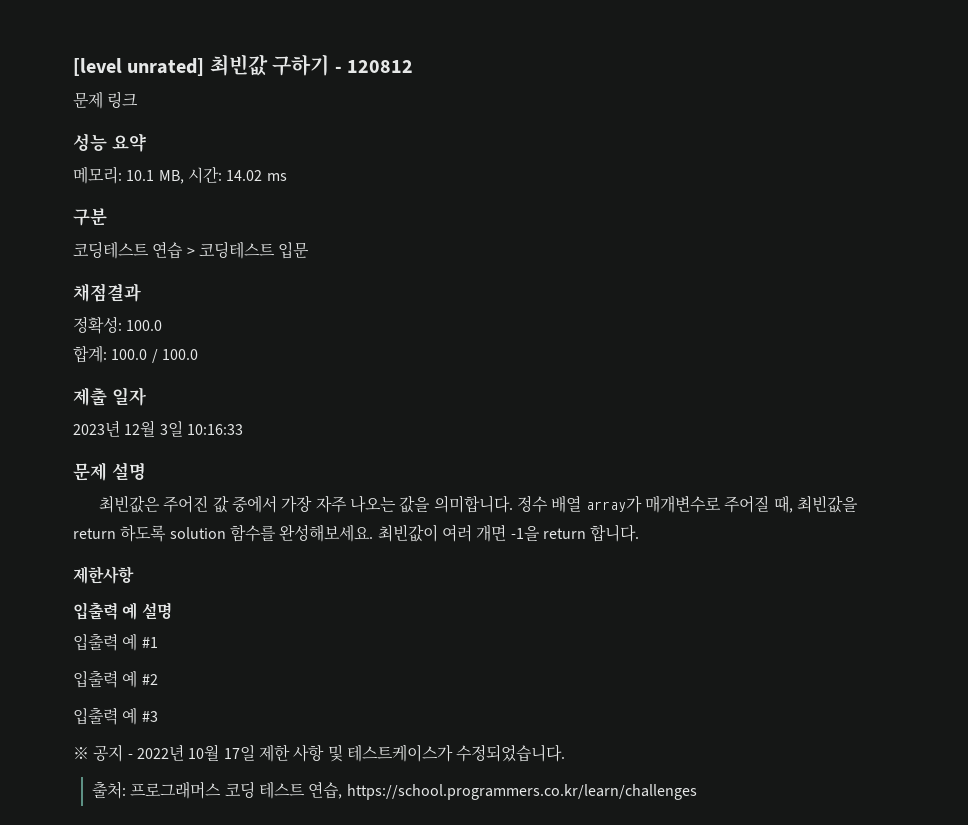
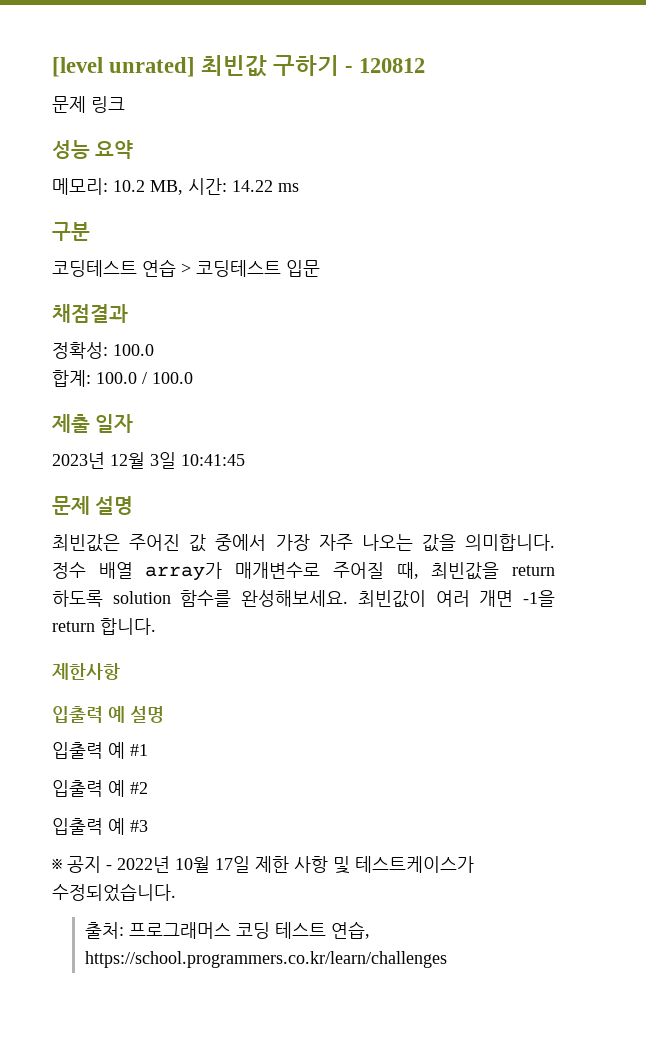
[126,170,155,181] 10.1 -> [113,180,145,192] 10.2
[226,170,263,181] 14.02 -> [232,180,273,192] 14.22
[186,424,243,435] 10:16:33 -> [181,454,245,466] 10:41:45

